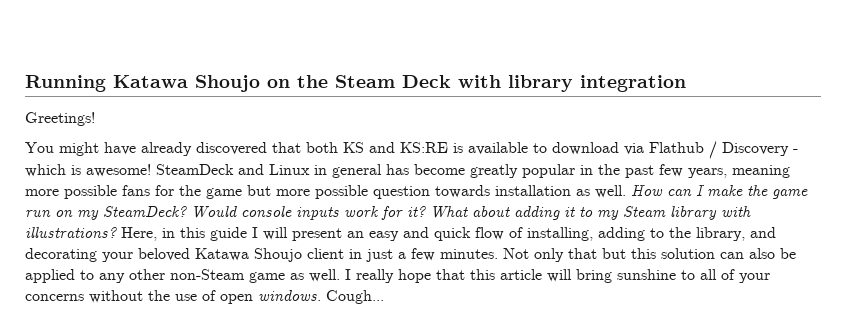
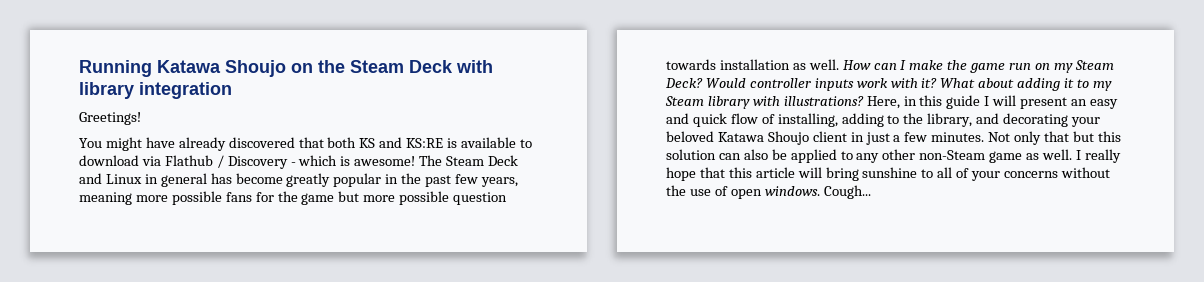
[156,164,234,175] SteamDeck -> [419,155,519,166] The Steam Deck
[103,206,292,218] SteamDeck? Would console -> [1074,60,1114,70] [665,78,811,88] Steam Deck? Would controller
[381,206,403,220] for -> [890,78,918,88] with

